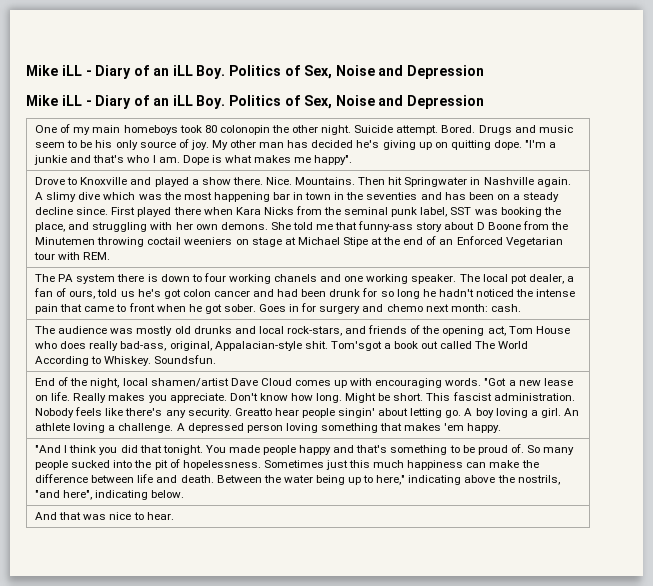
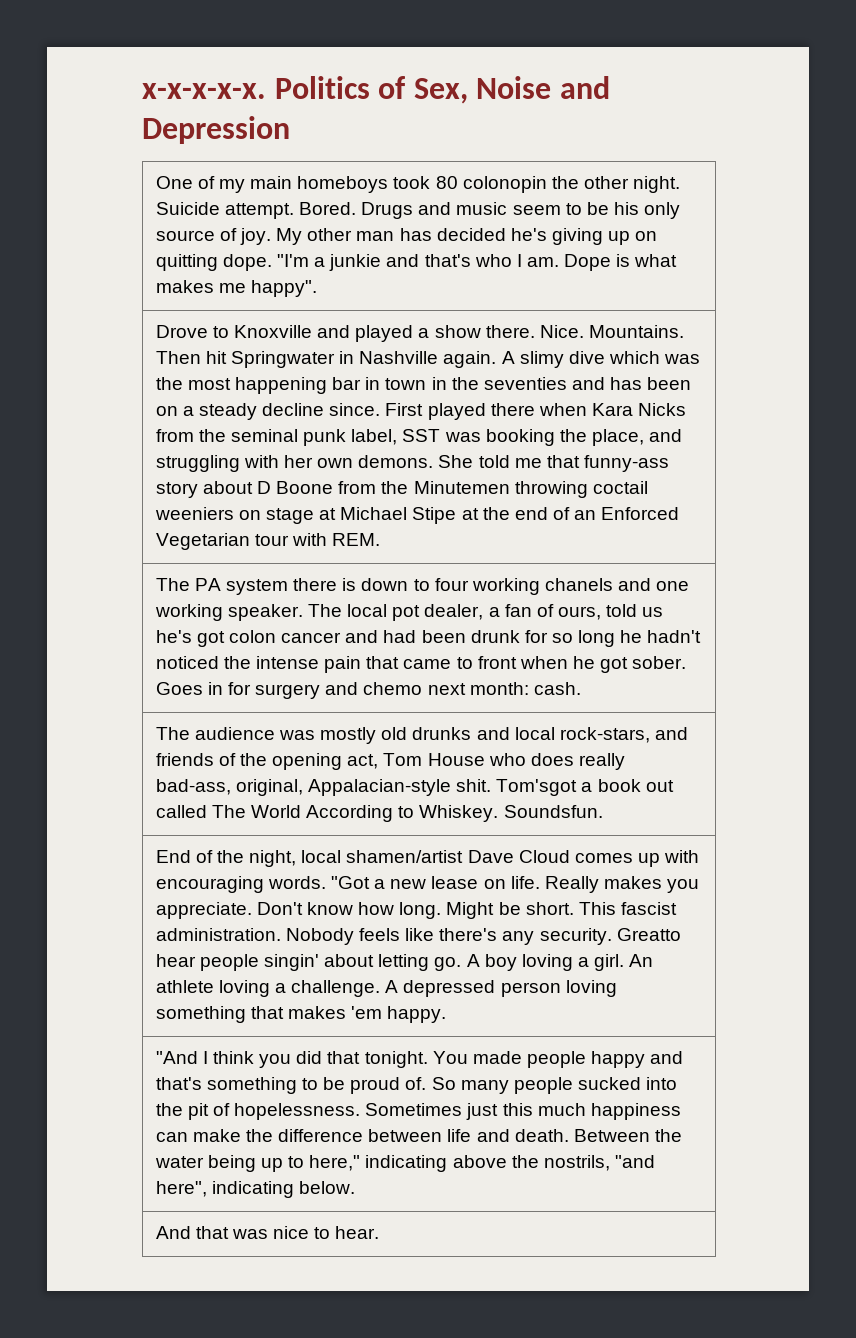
[26,65,485,79] [26,95,226,109] Mike iLL - Diary of an iLL Boy. Politics of Sex, Noise and Depression // Mike iLL - Diary of an iLL Boy. -> [142,83,266,99] x-x-x-x-x.

